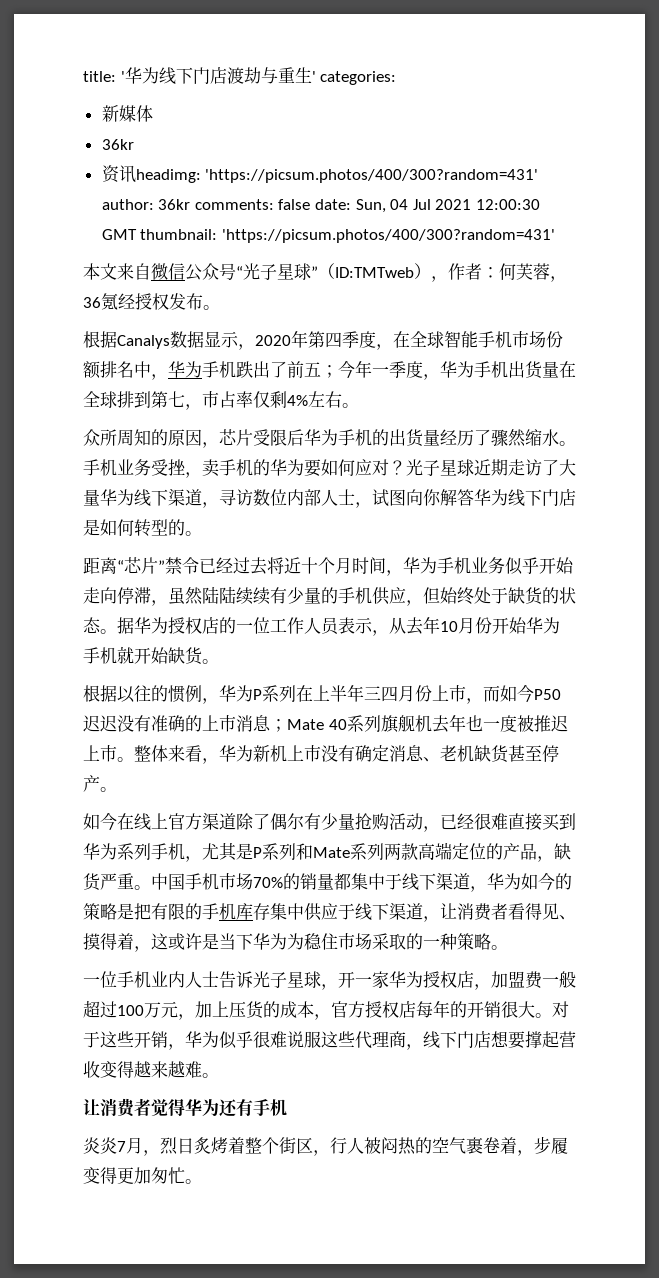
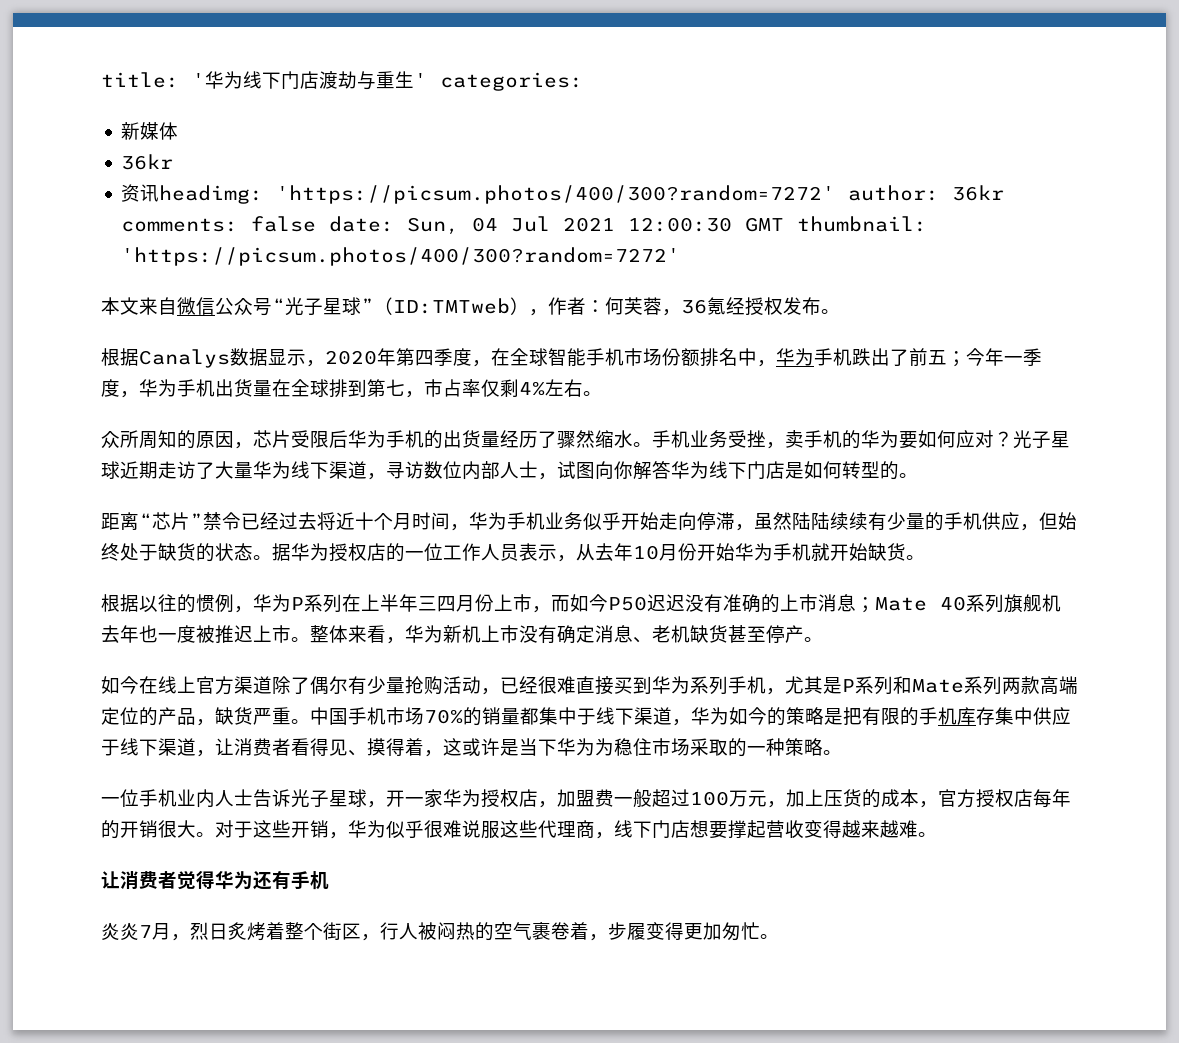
[205,169,539,183] 'https://picsum.photos/400/300?random=431' -> [276,185,836,204] 'https://picsum.photos/400/300?random=7272'
[221,229,555,243] 'https://picsum.photos/400/300?random=431' -> [121,247,681,266] 'https://picsum.photos/400/300?random=7272'

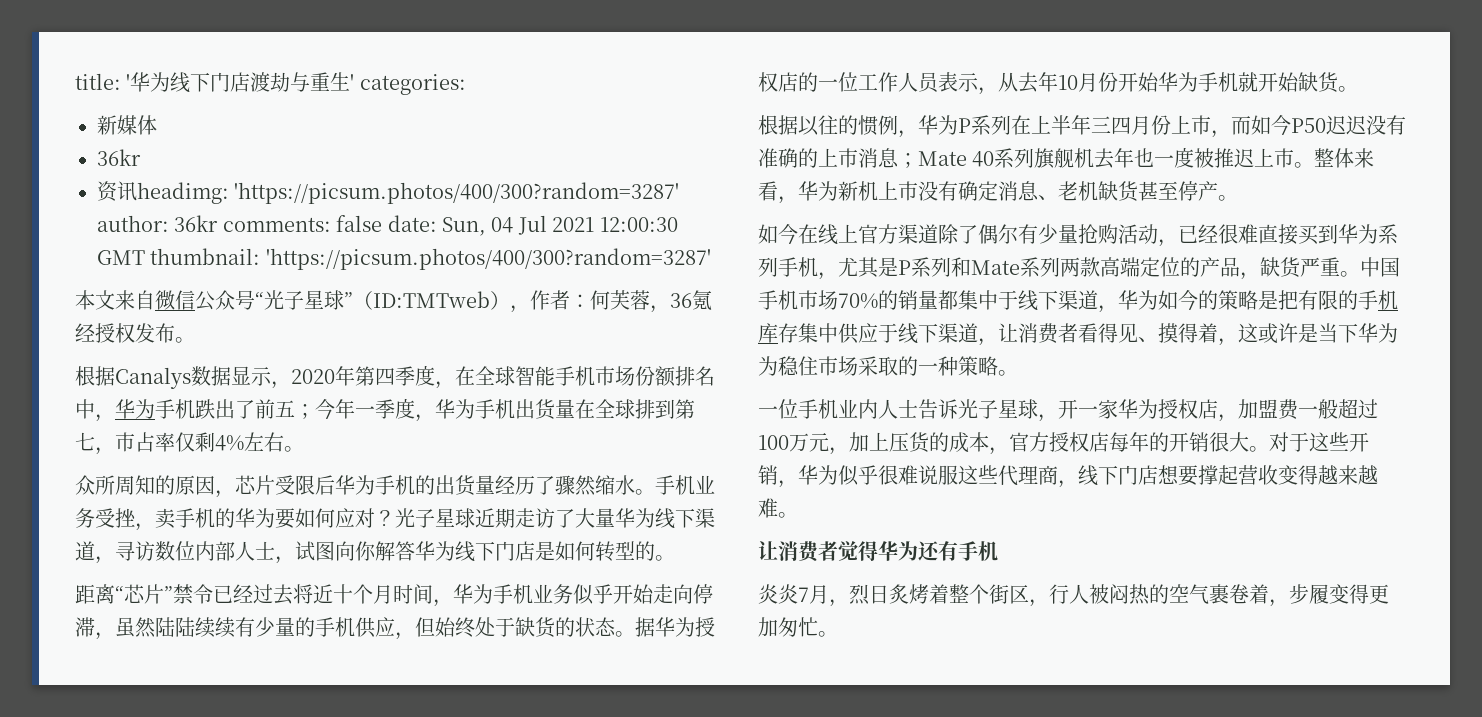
[276,185,836,204] 'https://picsum.photos/400/300?random=7272' -> [234,182,680,204] 'https://picsum.photos/400/300?random=3287'
[121,247,681,266] 'https://picsum.photos/400/300?random=7272' -> [265,248,711,270] 'https://picsum.photos/400/300?random=3287'

